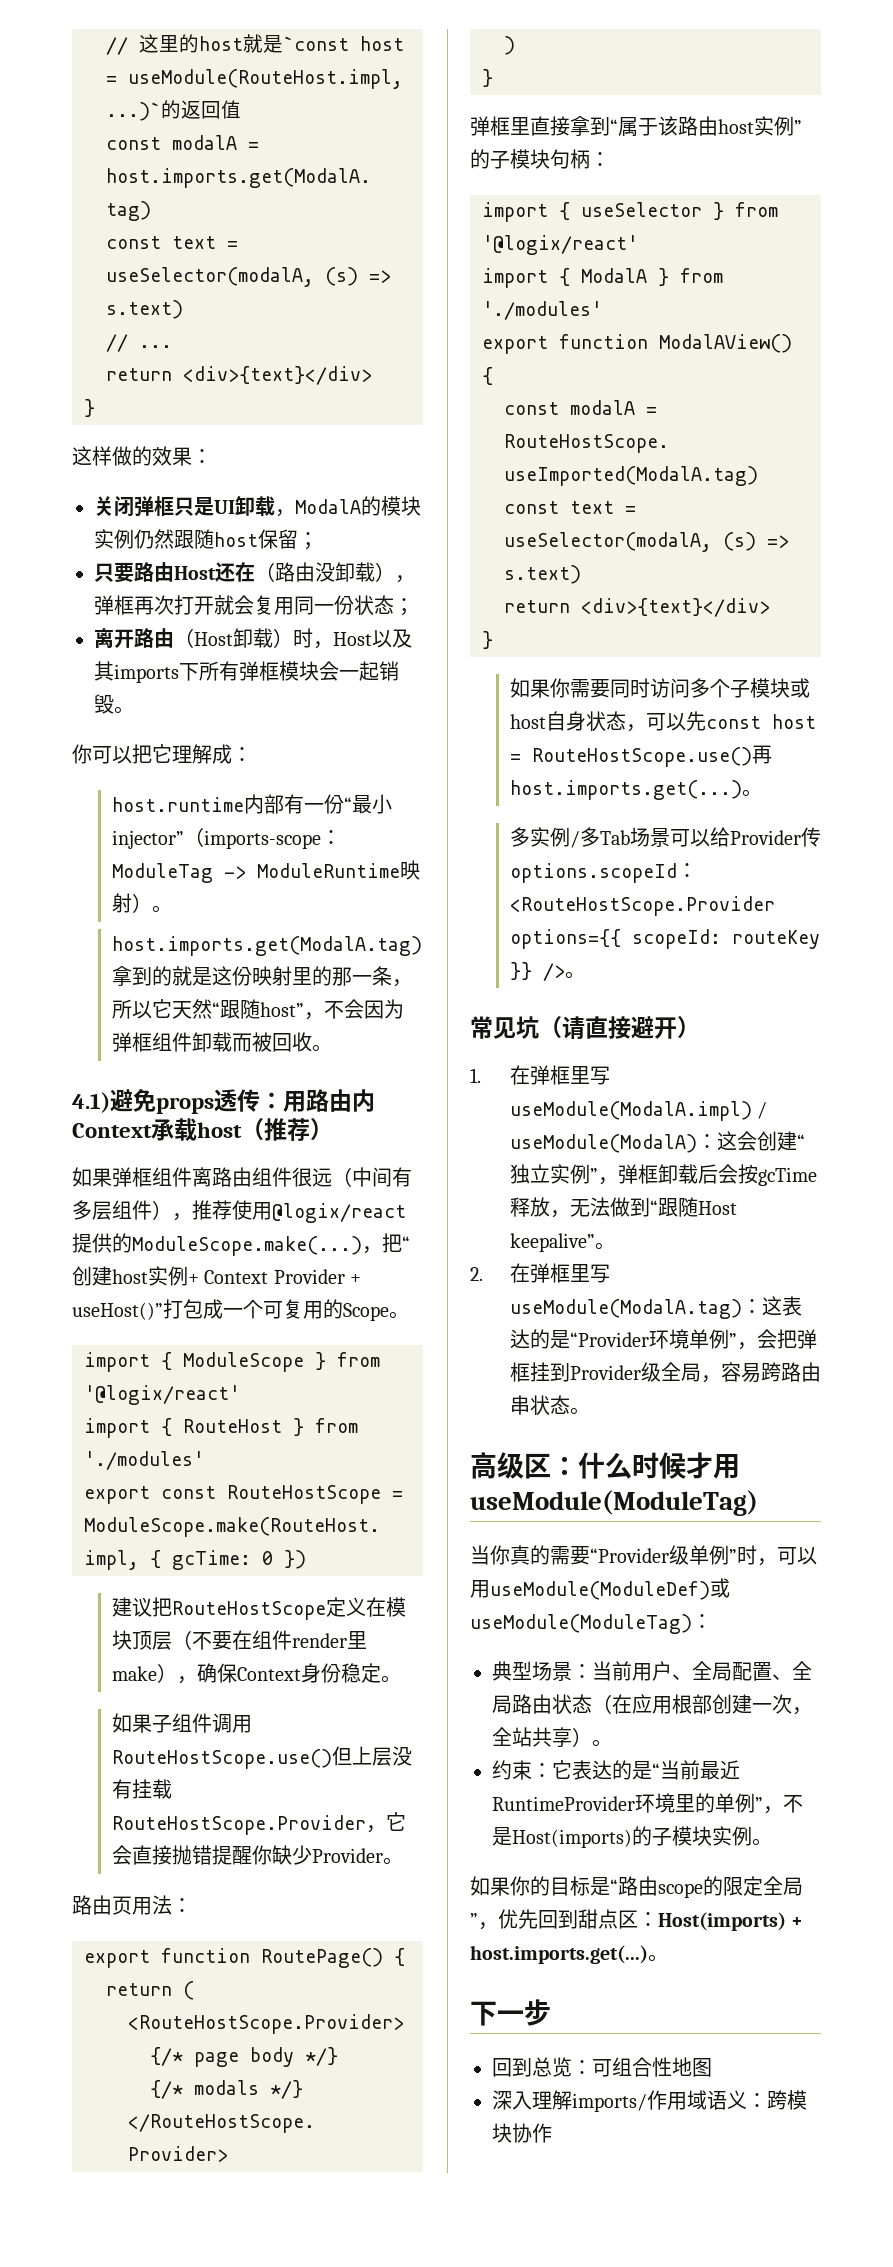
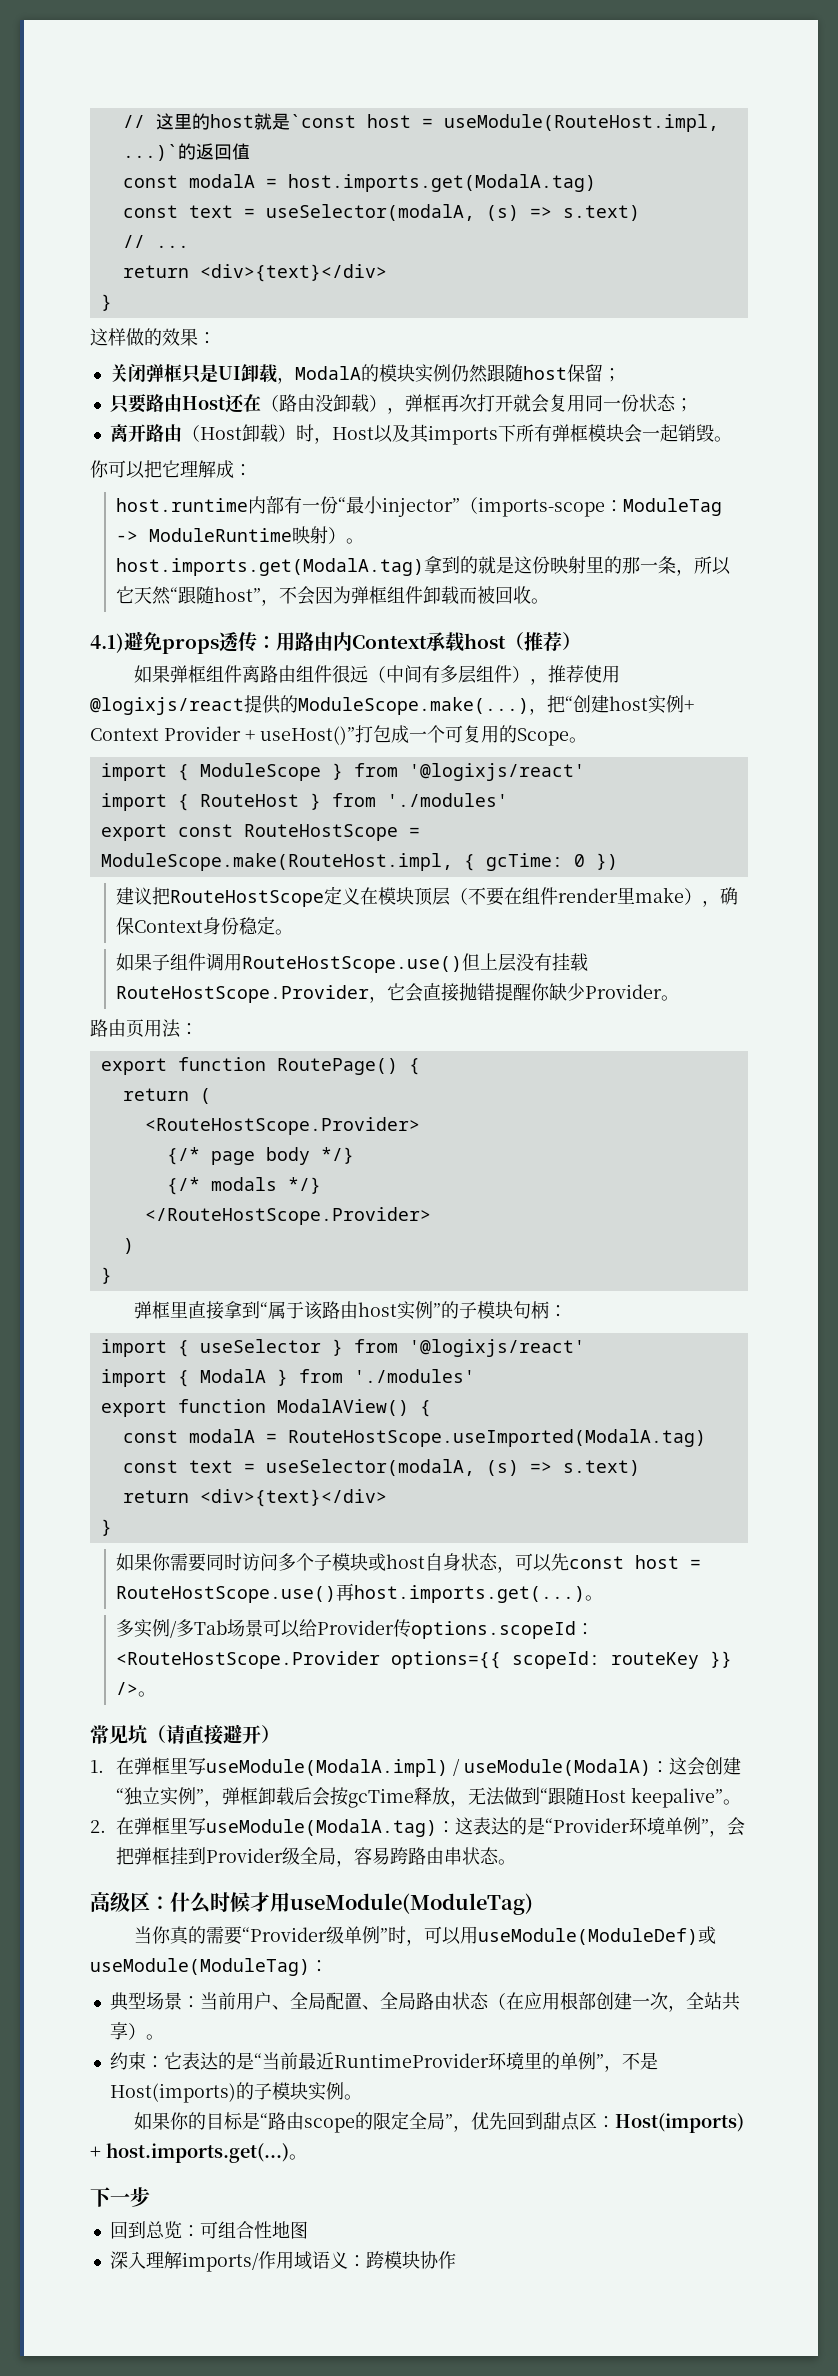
[272,1203,406,1223] @logix/react -> [90,697,244,715] @logixjs/react
[84,1385,240,1405] '@logix/react' -> [408,763,585,781] '@logixjs/react'
[482,235,638,255] '@logix/react' -> [408,1339,585,1357] '@logixjs/react'

